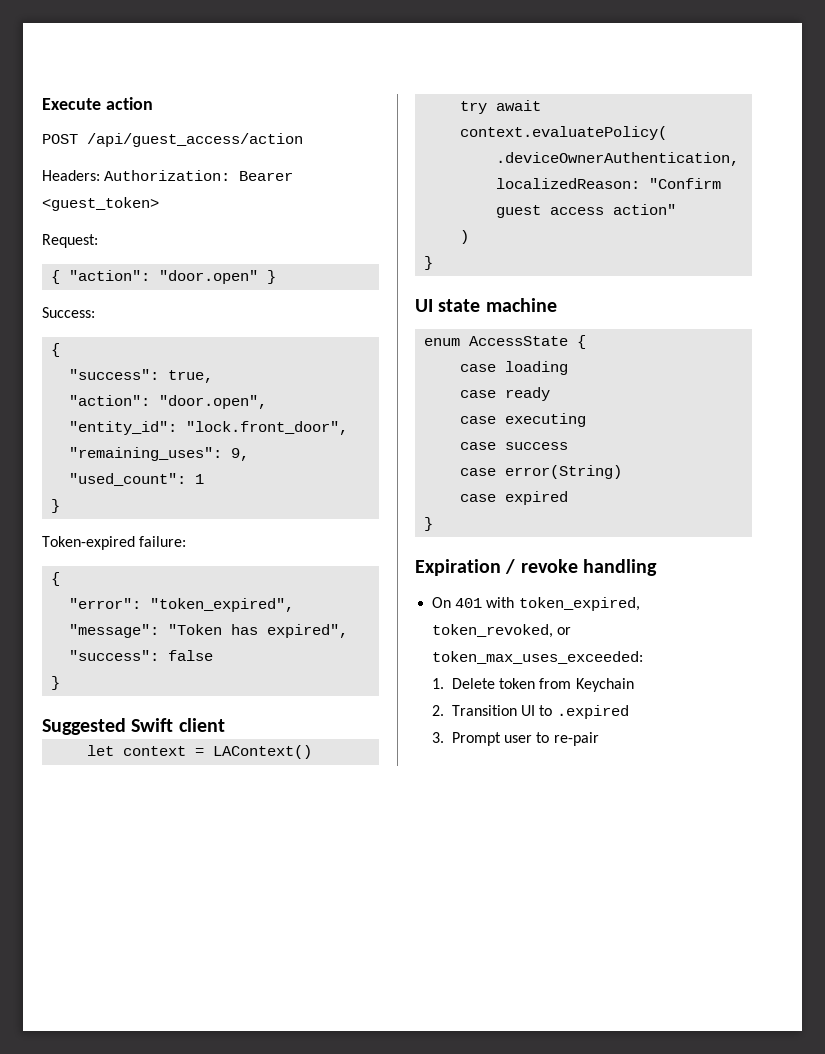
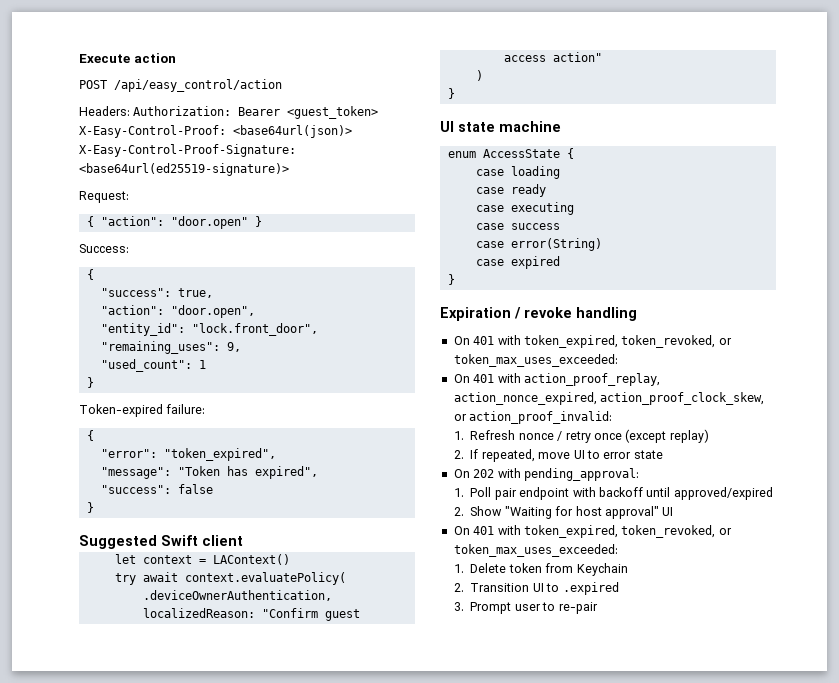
[87,133,303,147] /api/guest_access/action -> [114,79,282,92] /api/easy_control/action
(159, 204) none -> [79,125,352,138] [79,144,296,157] [79,163,289,176] X-Easy-Control-Proof: <base64url(json)> X-Easy-Control-Proof-Signature: <base64url(ed25519-signature)>
(644, 657) none -> [453,373,660,386] [453,392,765,405] [453,411,613,424] [454,429,709,443] [454,449,663,462] [453,468,639,481] [454,487,773,500] [454,506,674,519] [453,525,732,538] [453,544,618,557] // On 401 with action_proof_replay, action_nonce_expired, action_proof_clock_skew, or action_proof_invalid: // 1. Refresh nonce / retry once (except replay) // 2. If repeated, move UI to error state // On 202 with pending_approval: // 1. Poll pair endpoint with backoff until approved/expired // 2. Show "Waiting for host approval" UI // On 401 with token_expired, token_revoked, or token_max_uses_exceeded:

